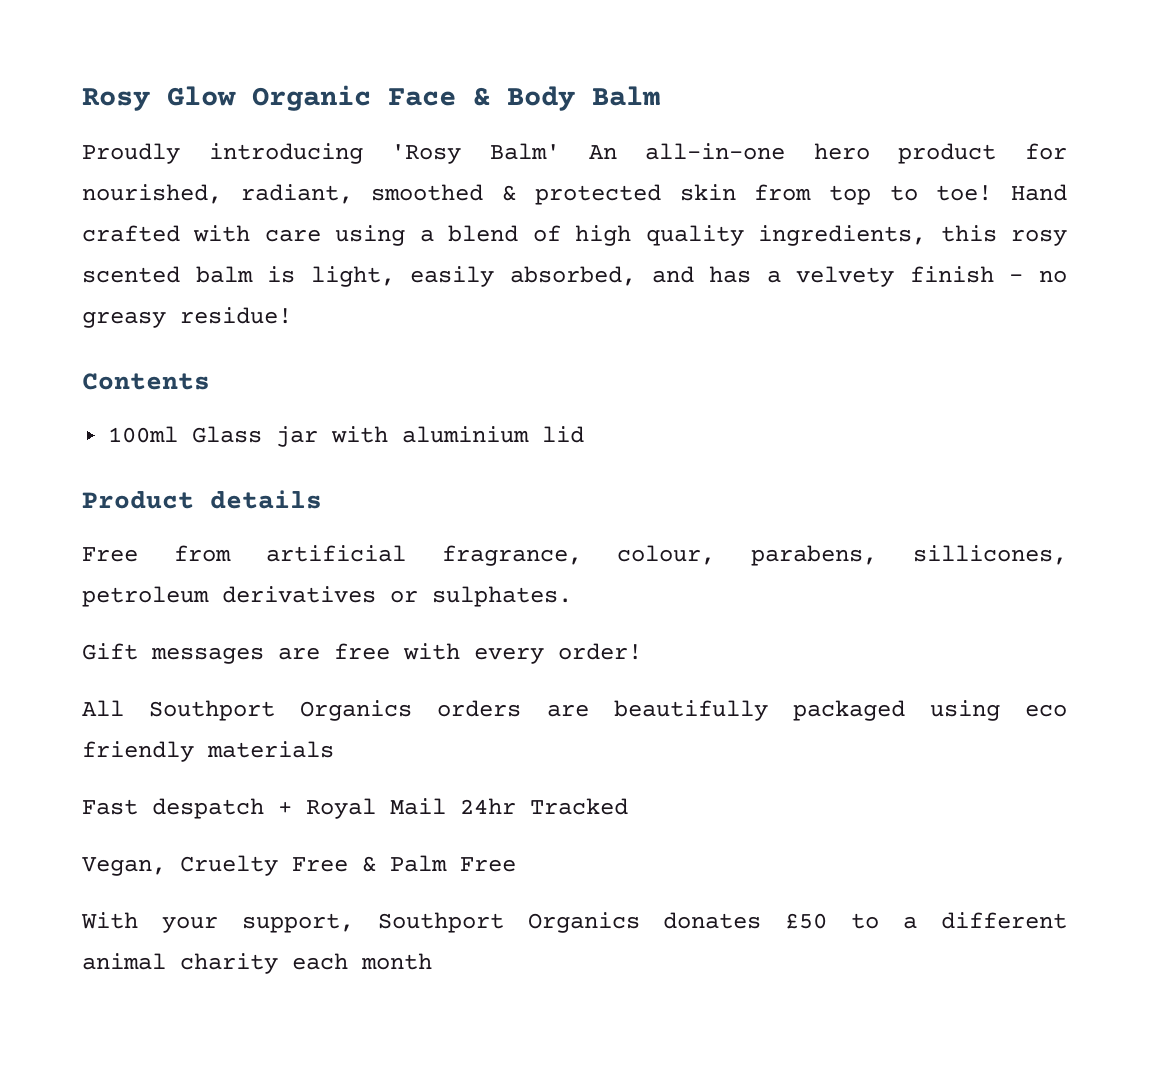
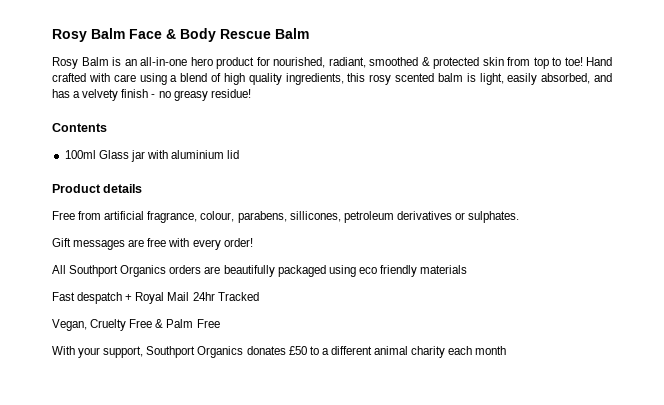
[82,85,371,111] Rosy Glow Organic -> [52,28,125,42] Rosy Balm
(575, 98) none -> [220,29,271,39] Rescue
[82,143,617,164] Proudly introducing 'Rosy Balm' An -> [52,57,137,69] Rosy Balm is an

